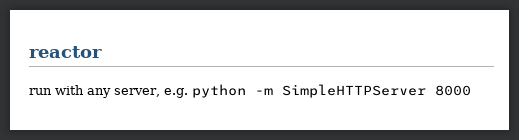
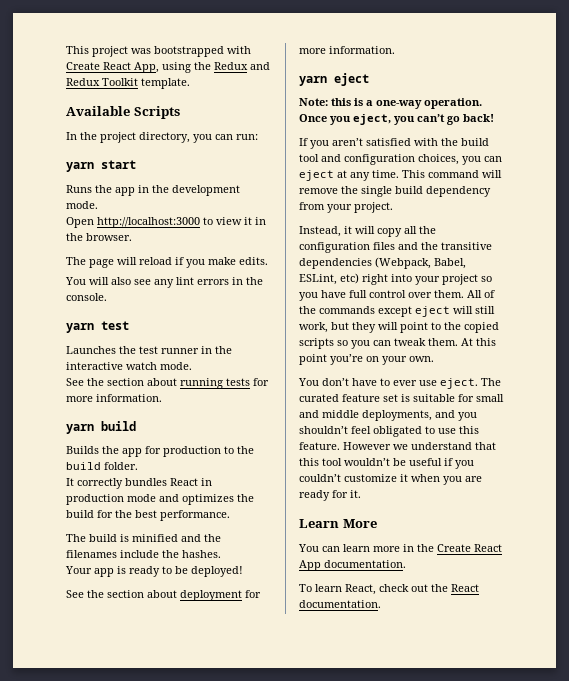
[29,46,102,58] [29,84,471,98] reactor // run with any server, e.g. python -m SimpleHTTPServer 8000 -> [66,46,251,57] [66,62,270,73] [66,78,190,89] [66,106,180,119] [66,132,258,143] [66,160,136,172] [66,185,240,196] [66,201,98,209] [66,217,266,228] [66,233,132,241] [66,257,268,268] [65,277,263,288] [66,293,107,301] [66,321,129,333] [66,346,232,354] [66,362,192,370] [66,378,269,389] [66,394,162,402] [66,421,136,434] [66,446,254,457] [66,462,138,470] [66,478,212,489] [66,494,254,505] [66,510,230,521] [66,534,221,542] [66,550,221,558] [65,566,243,577] [66,590,261,601] [299,46,395,54] [299,73,369,86] [299,98,482,109] [299,114,494,125] [299,138,489,149] [299,154,502,165] [299,170,502,181] [299,186,491,197] [299,202,393,213] [299,226,436,237] [299,242,492,253] [299,257,466,269] [299,273,492,285] [299,290,495,301] [299,306,495,317] [299,322,499,333] [299,338,496,349] [299,354,434,365] [298,378,501,389] [299,394,504,402] [299,410,477,421] [299,426,479,437] [299,442,496,450] [299,458,474,469] [299,474,482,485] [299,490,361,501] [299,519,377,528] [298,544,502,552] [299,560,406,571] [299,584,479,595] [299,600,381,608] This project was bootstrapped with Create React App, using the Redux and Redux Toolkit template. // Available Scripts // In the project directory, you can run: // yarn start // Runs the app in the development mode. // Open http://localhost:3000 to view it in the browser. // The page will reload if you make edits. // You will also see any lint errors in the console. // yarn test // Launches the test runner in the interactive watch mode. // See the section about running tests for more information. // yarn build // Builds the app for production to the build folder. // It correctly bundles React in production mode and optimizes the build for the best performance. // The build is minified and the filenames include the hashes. // Your app is ready to be deployed! // See the section about deployment for more information. // yarn eject // Note: this is a one-way operation. Once you eject, you can’t go back! // If you aren’t satisfied with the build tool and configuration choices, you can eject at any time. This command will remove the single build dependency from your project. // Instead, it will copy all the configuration files and the transitive dependencies (Webpack, Babel, ESLint, etc) right into your project so you have full control over them. All of the commands except eject will still work, but they will point to the copied scripts so you can tweak them. At this point you’re on your own. // You don’t have to ever use eject. The curated feature set is suitable for small and middle deployments, and you shouldn’t feel obligated to use this feature. However we understand that this tool wouldn’t be useful if you couldn’t customize it when you are ready for it. // Learn More // You can learn more in the Create React App documentation. // To learn React, check out the React documentation.

